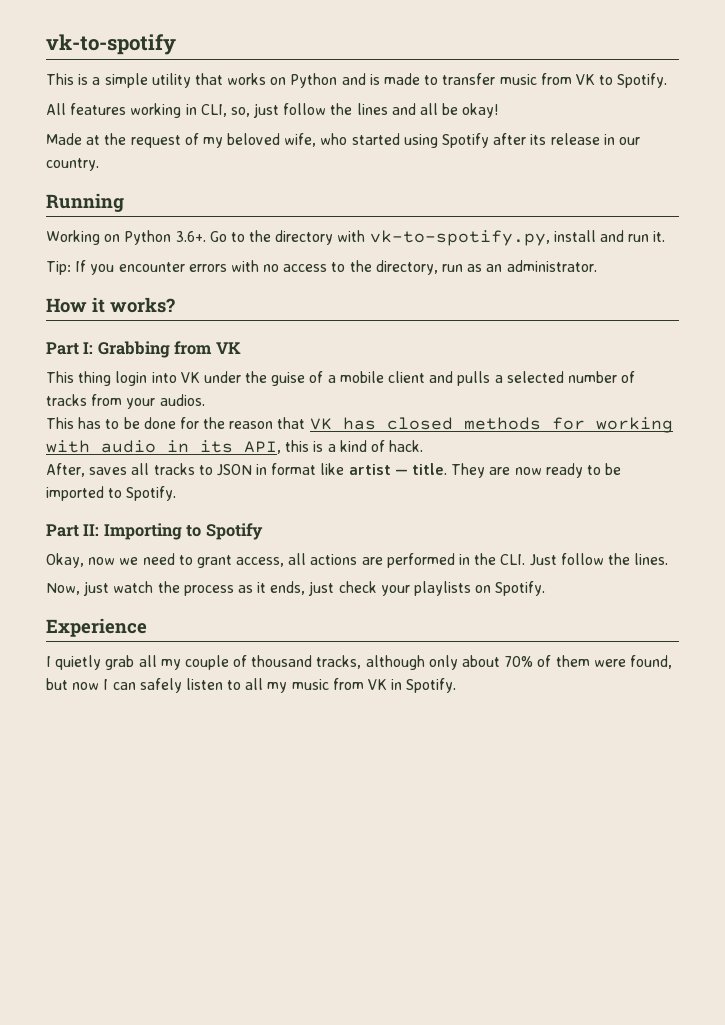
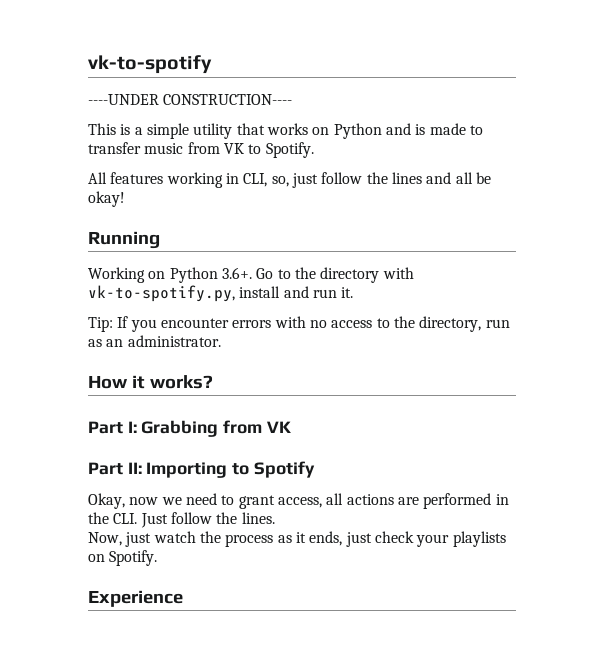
(176, 44) none -> [88,94,293,105] // ----UNDER CONSTRUCTION----
[46,133,640,148] [46,158,99,171] // Made at the request of my beloved wife, who started using Spotify after its release in our country. -> (125, 199) none
[46,371,636,386] [46,394,205,409] [46,417,673,433] [46,440,424,454] [46,463,622,478] [46,486,177,501] // This thing login into VK under the guise of a mobile client and pulls a selected number of tracks from your audios. // This has to be done for the reason that VK has closed methods for working with audio in its API, this is a kind of hack. // After, saves all tracks to JSON in format like artist — title. They are now ready to be imported to Spotify. -> (291, 427) none
[46,655,672,670] [46,678,457,693] // I quietly grab all my couple of thousand tracks, although only about 70% of them were found, but now I can safely listen to all my music from VK in Spotify. -> (183, 598) none

